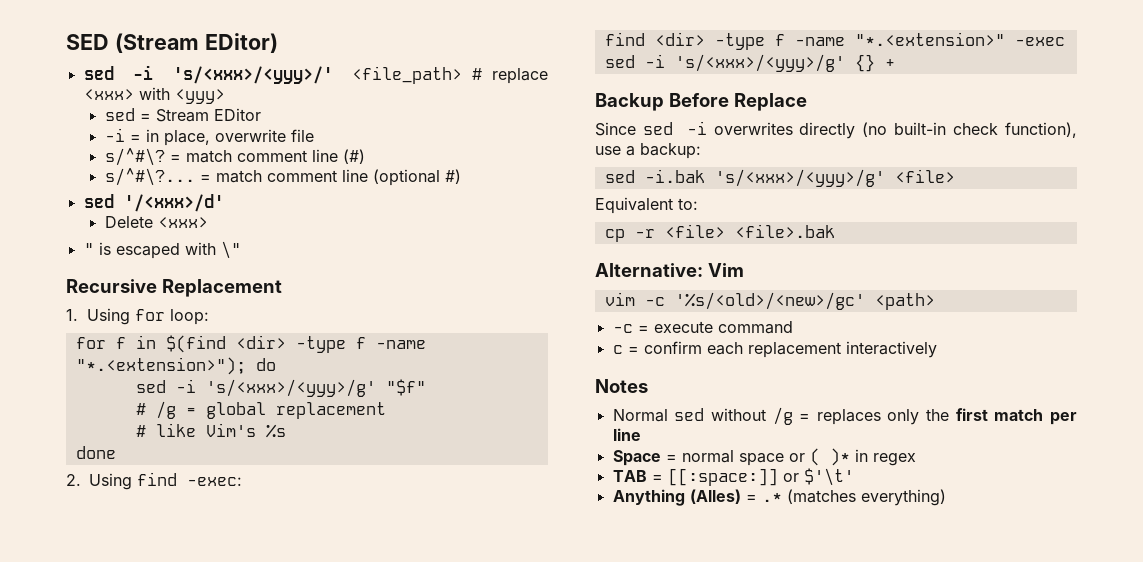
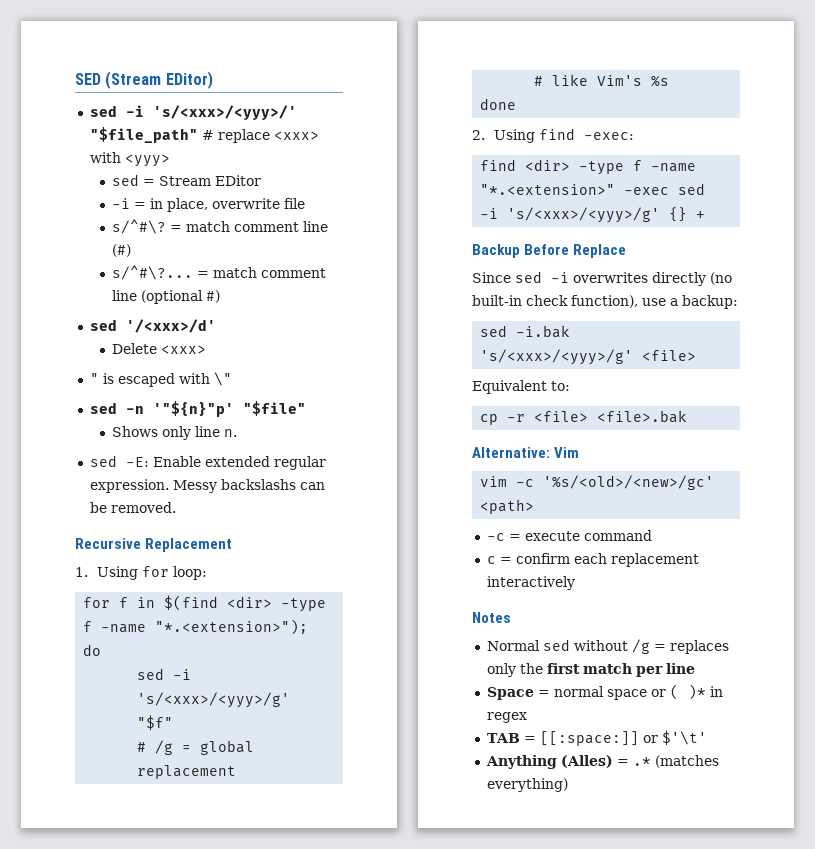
[352,66,463,84] <file_path> -> [89,127,198,143] "$file_path"
(241, 250) none -> [89,401,306,417] [112,426,238,440] [89,455,326,470] [89,479,325,493] [89,502,176,513] // sed -n '"${n}"p' "$file" // Shows only line n. // sed -E: Enable extended regular expression. Messy backslashs can be removed.

